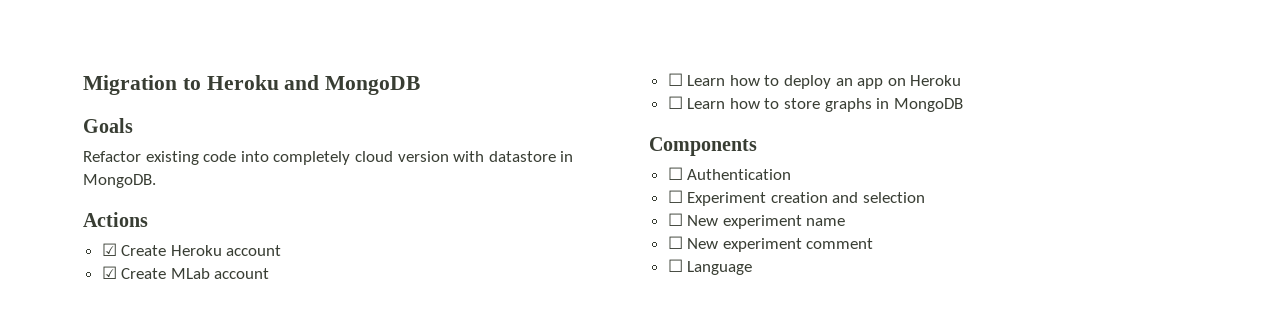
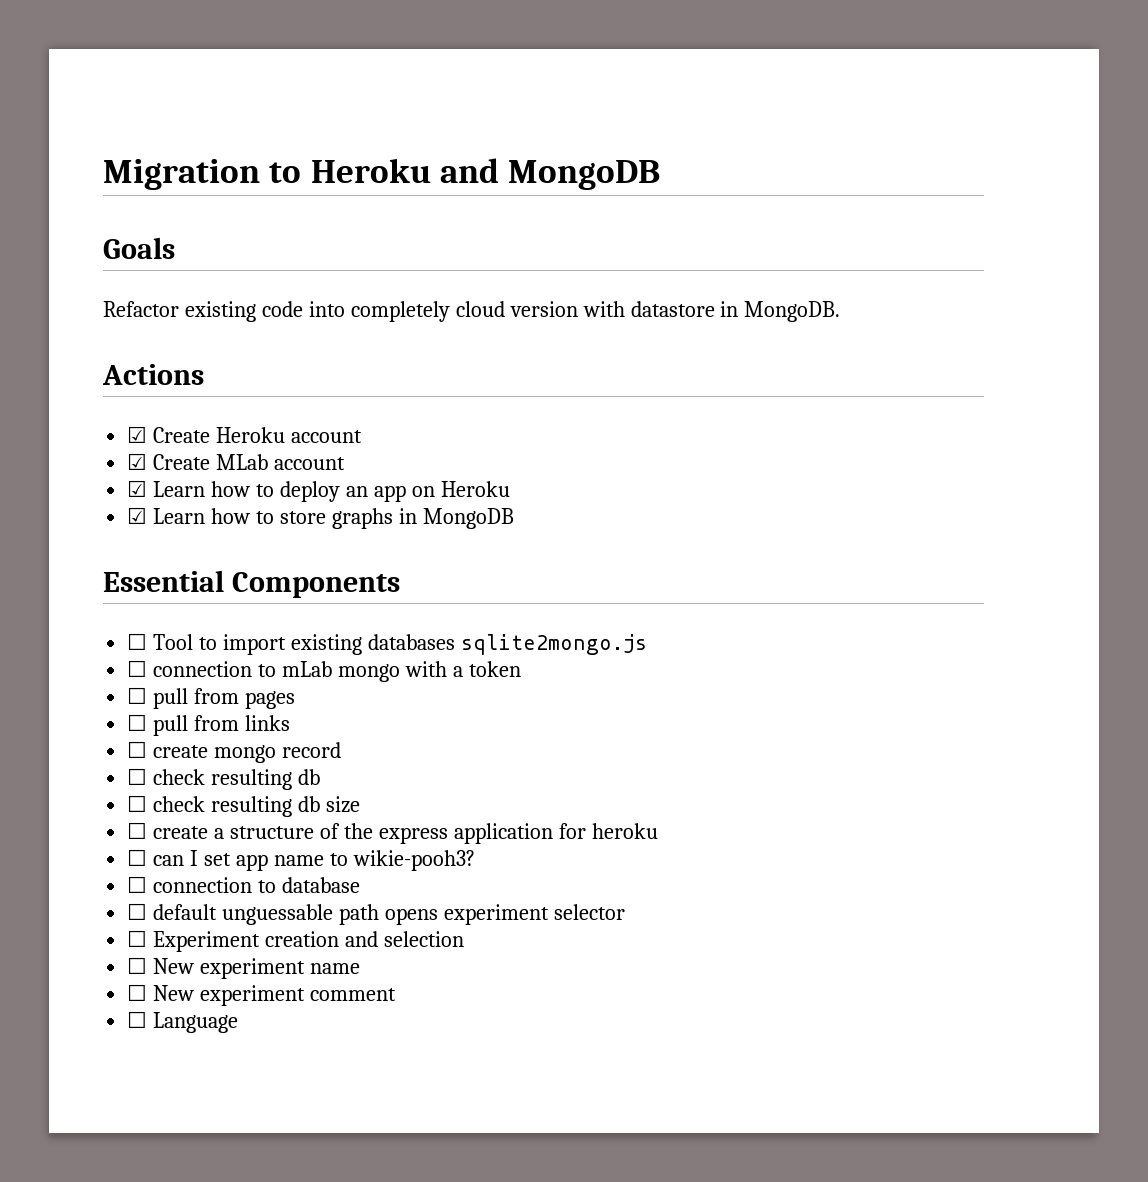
[667,73,683,86] ☐ -> [127,480,148,497] ☑
[667,96,683,109] ☐ -> [127,507,148,524] ☑
(963, 105) none -> [103,570,224,592] Essential
[687,169,792,180] Authentication -> [153,634,647,655] [127,660,521,682] [127,687,296,709] [127,714,291,736] [127,741,342,763] [127,768,321,790] [127,795,360,817] [127,822,658,844] [127,849,475,871] [127,876,361,893] [127,903,625,925] Tool to import existing databases sqlite2mongo.js // ☐ connection to mLab mongo with a token // ☐ pull from pages // ☐ pull from links // ☐ create mongo record // ☐ check resulting db // ☐ check resulting db size // ☐ create a structure of the express application for heroku // ☐ can I set app name to wikie-pooh3? // ☐ connection to database // ☐ default unguessable path opens experiment selector

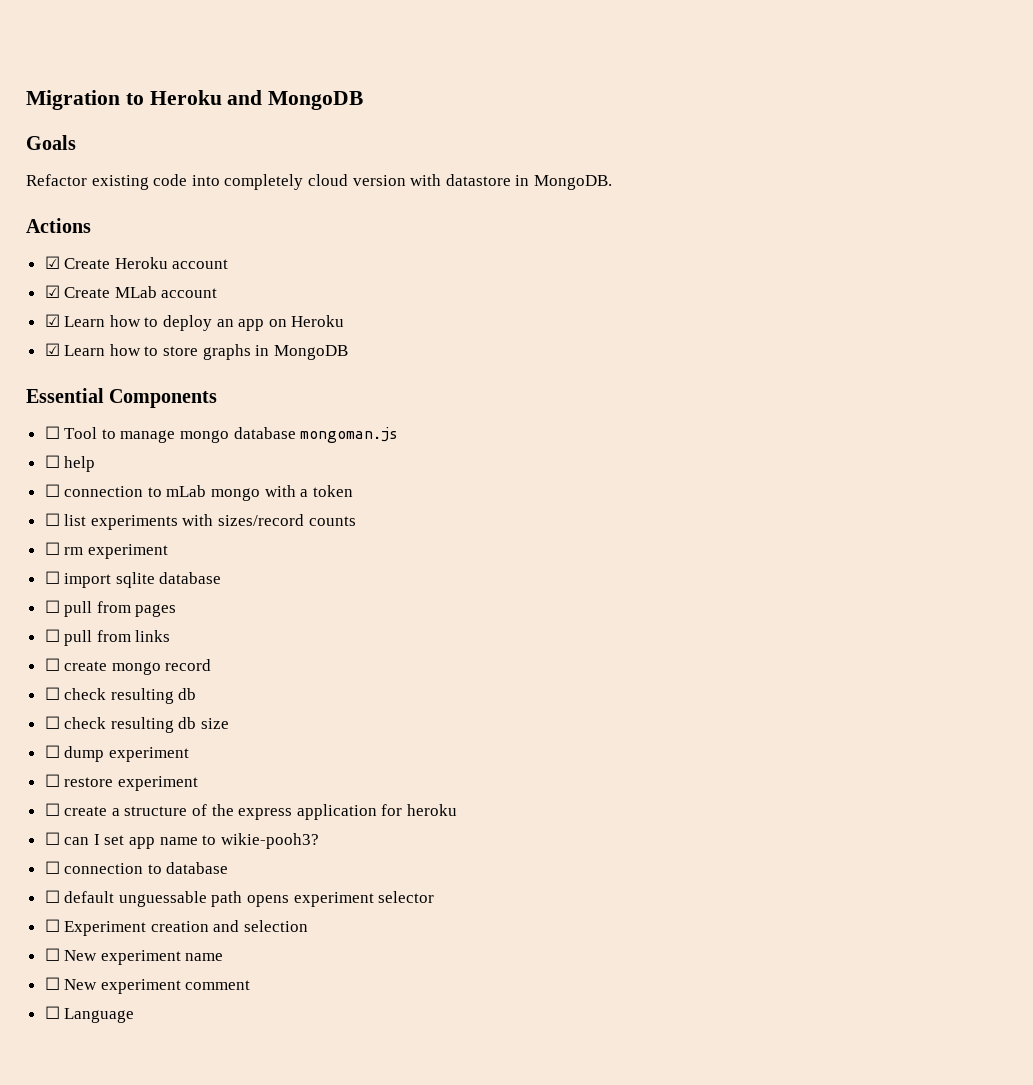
[223,634,647,655] import existing databases sqlite2mongo.js -> [120,427,399,443] [44,455,96,472] manage mongo database mongoman.js // ☐ help
(521, 669) none -> [44,513,356,530] [44,542,168,559] [44,571,222,588] // ☐ list experiments with sizes/record counts // ☐ rm experiment // ☐ import sqlite database
(360, 804) none -> [44,745,189,762] [44,774,198,791] // ☐ dump experiment // ☐ restore experiment

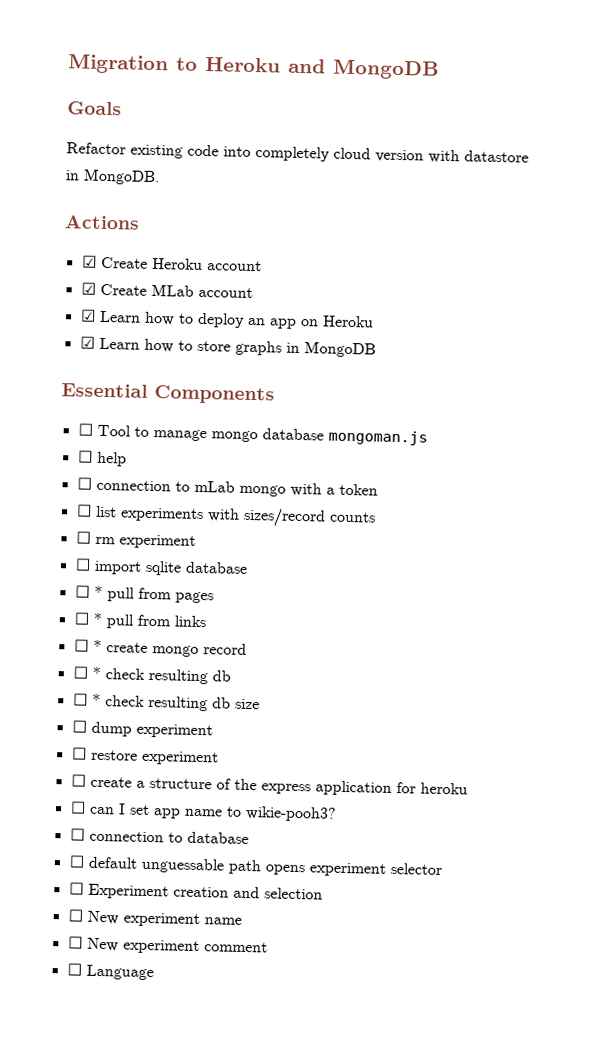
(60, 606) none -> [93,585,103,599] *
(60, 635) none -> [92,612,103,625] *
(60, 664) none -> [92,639,102,652] *
(60, 693) none -> [91,666,101,679] *
(60, 722) none -> [91,693,101,706] *

